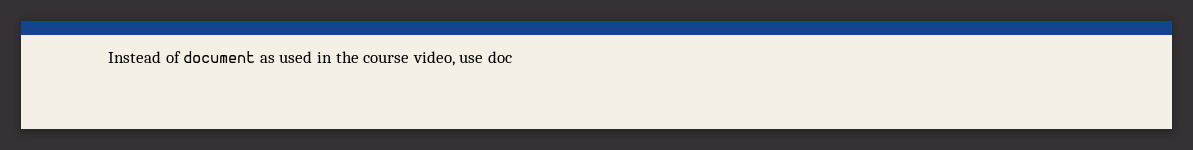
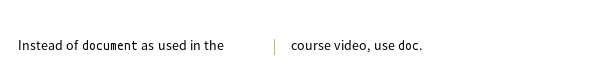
[487,51,512,63] doc -> [398,40,423,50] doc.

